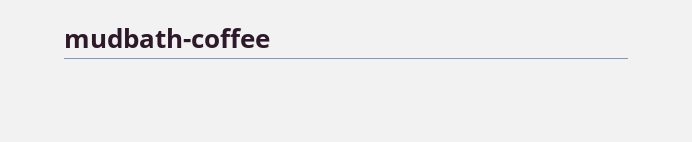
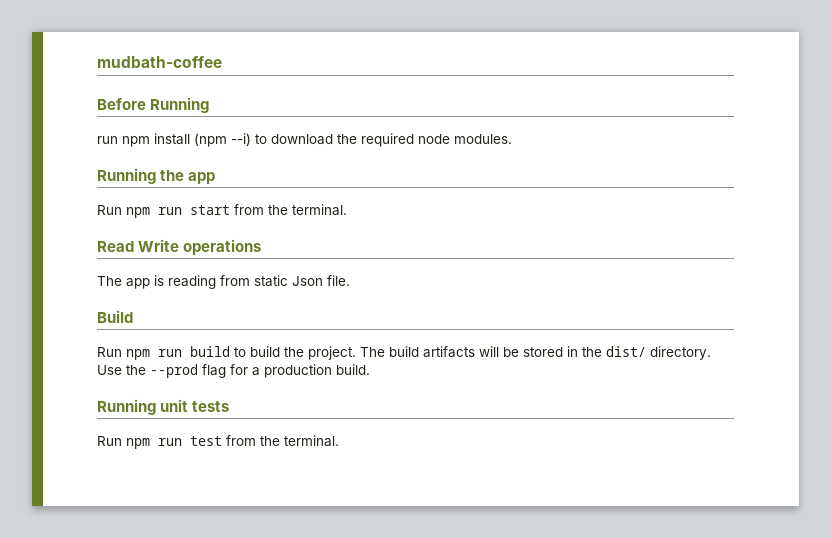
(270, 38) none -> [97,97,210,113] [97,133,512,147] [97,168,216,184] [97,204,347,218] [97,239,262,255] [97,275,350,289] [97,310,133,323] [97,346,711,360] [97,364,370,378] [97,399,230,415] [97,435,339,449] // Before Running // run npm install (npm --i) to download the required node modules. // Running the app // Run npm run start from the terminal. // Read Write operations // The app is reading from static Json file. // Build // Run npm run build to build the project. The build artifacts will be stored in the dist/ directory. Use the --prod flag for a production build. // Running unit tests // Run npm run test from the terminal.

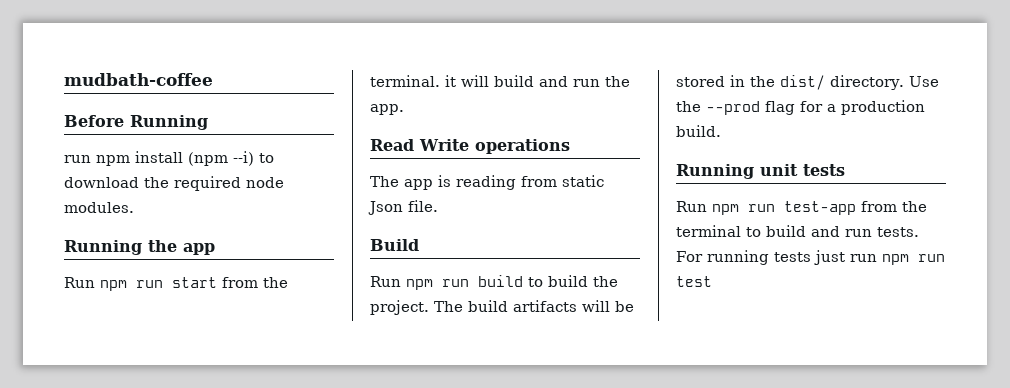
(347, 210) none -> [445,75,630,87] [370,104,404,115] it will build and run the app.
[190,435,339,447] test from the terminal. -> [784,201,927,215] [676,225,919,237] [676,250,945,265] [676,276,712,287] test-app from the terminal to build and run tests. For running tests just run npm run test

